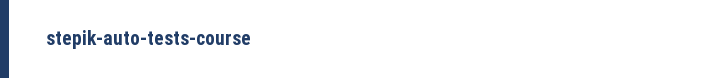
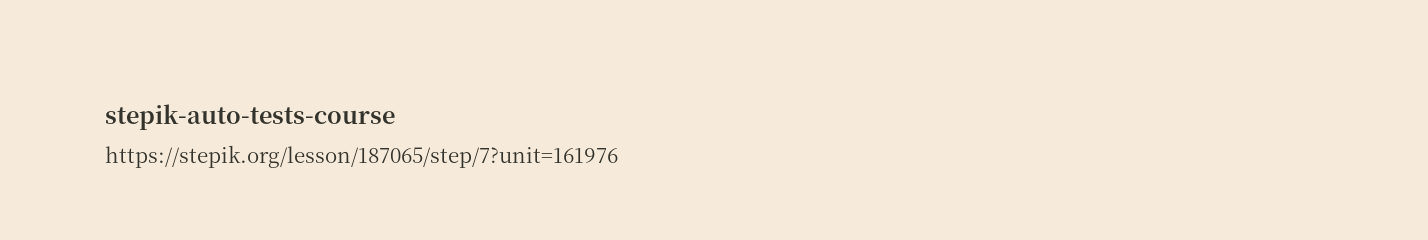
(251, 39) none -> [105,145,618,168] // https://stepik.org/lesson/187065/step/7?unit=161976

